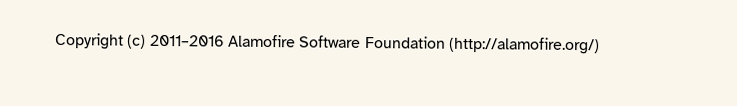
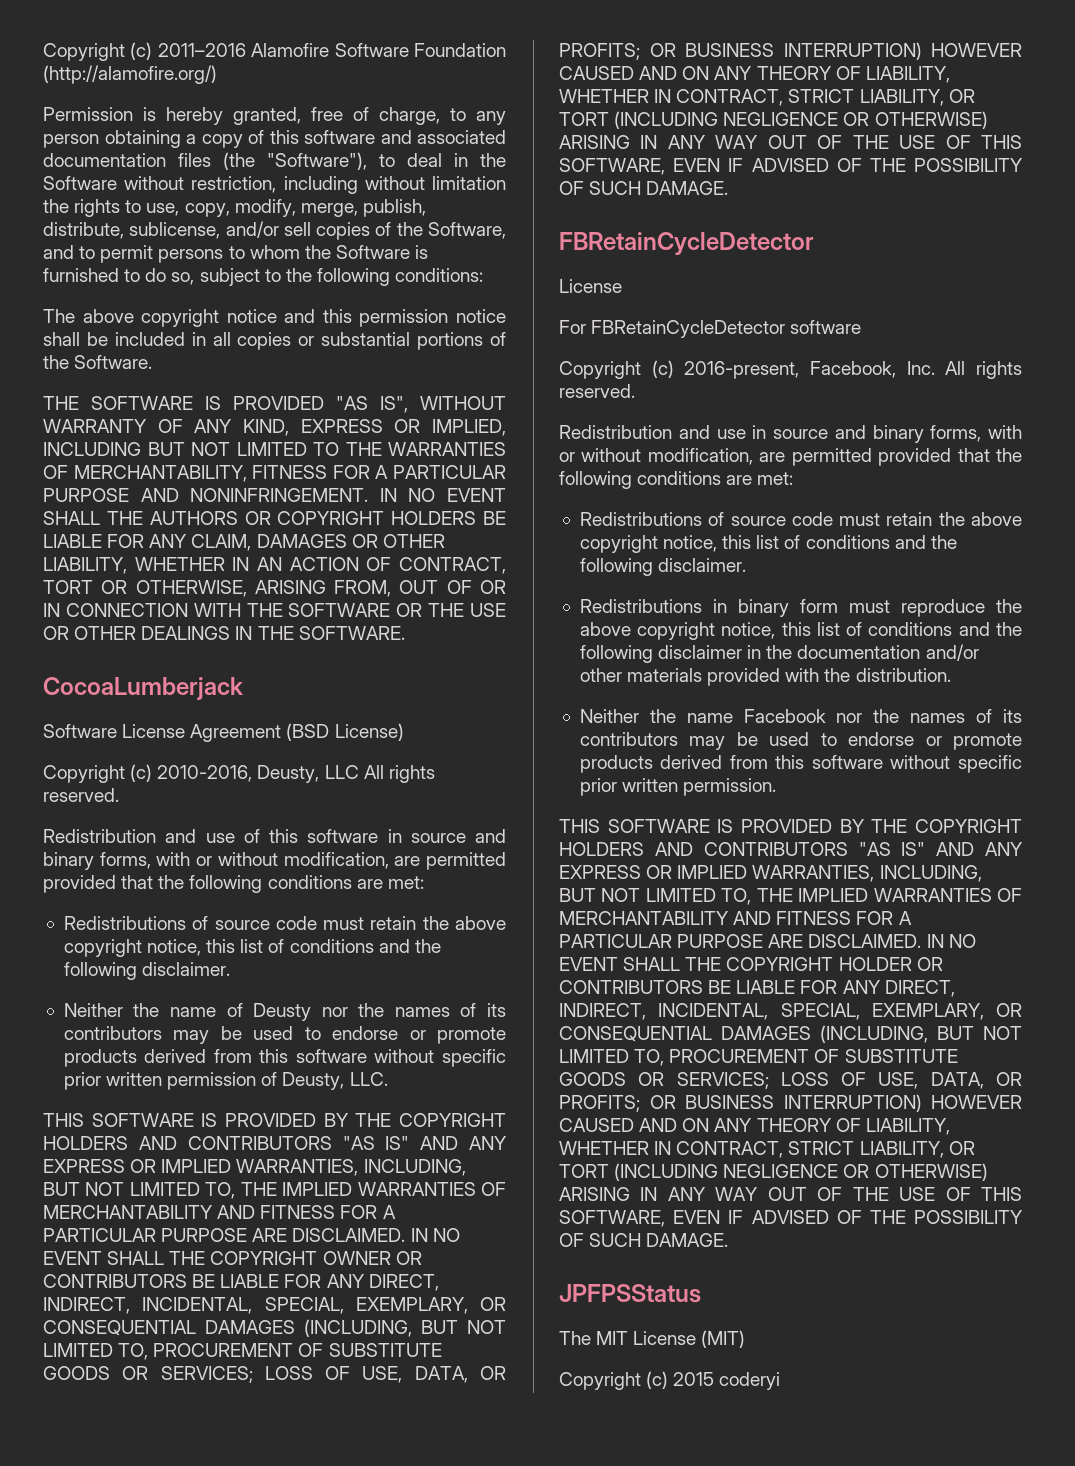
(600, 45) none -> [43,107,506,125] [43,130,506,148] [43,152,506,170] [43,176,506,194] [43,199,426,217] [43,221,506,240] [43,245,429,263] [43,268,484,286] [43,309,506,327] [43,332,507,350] [43,355,153,369] [43,396,506,413] [43,419,507,436] [43,442,506,456] [43,465,507,482] [43,488,507,502] [43,511,506,525] [43,534,445,551] [43,557,507,574] [43,580,506,597] [43,603,506,617] [43,626,405,640] [43,677,243,700] [43,723,404,742] [43,764,435,783] [43,788,119,802] [43,829,506,843] [43,852,507,870] [43,875,424,893] [63,916,507,930] [63,939,441,957] [63,962,231,980] [63,1003,506,1021] [63,1026,506,1044] [63,1049,506,1067] [63,1072,388,1090] [43,1113,507,1127] [43,1136,507,1150] [43,1159,466,1176] [43,1182,507,1199] [43,1205,396,1219] [43,1228,460,1242] [43,1251,422,1265] [43,1274,439,1291] [43,1297,506,1314] [43,1319,506,1337] [43,1343,442,1360] [43,1366,506,1383] [559,42,1022,60] [559,66,950,83] [559,89,975,106] [559,111,988,129] [559,135,1022,149] [559,158,1024,175] [559,181,729,195] [559,232,814,255] [559,279,622,293] [559,320,862,338] [559,360,1022,379] [559,384,635,398] [559,425,1022,443] [559,448,1023,466] [559,471,794,489] [579,512,1023,526] [579,535,957,553] [579,558,747,576] [579,599,1022,617] [579,622,1022,640] [579,644,979,663] [579,668,951,686] [579,709,1022,723] [579,732,1022,750] [579,755,1022,773] [579,778,777,796] [559,819,1023,833] [559,842,1023,856] [559,865,982,882] [559,888,1023,905] [559,911,912,925] [559,934,976,948] [559,957,943,971] [559,980,955,997] [559,1003,1022,1020] [559,1025,1022,1043] [559,1049,958,1066] [559,1072,1022,1089] [559,1094,1022,1112] [559,1118,950,1135] [559,1141,975,1158] [559,1163,988,1181] [559,1187,1022,1201] [559,1210,1024,1227] [559,1233,729,1247] [559,1284,701,1303] [559,1330,746,1348] [559,1371,781,1390] // Permission is hereby granted, free of charge, to any person obtaining a copy of this software and associated documentation files (the "Software"), to deal in the Software without restriction, including without limitation the rights to use, copy, modify, merge, publish, distribute, sublicense, and/or sell copies of the Software, and to permit persons to whom the Software is furnished to do so, subject to the following conditions: // The above copyright notice and this permission notice shall be included in all copies or substantial portions of the Software. // THE SOFTWARE IS PROVIDED "AS IS", WITHOUT WARRANTY OF ANY KIND, EXPRESS OR IMPLIED, INCLUDING BUT NOT LIMITED TO THE WARRANTIES OF MERCHANTABILITY, FITNESS FOR A PARTICULAR PURPOSE AND NONINFRINGEMENT. IN NO EVENT SHALL THE AUTHORS OR COPYRIGHT HOLDERS BE LIABLE FOR ANY CLAIM, DAMAGES OR OTHER LIABILITY, WHETHER IN AN ACTION OF CONTRACT, TORT OR OTHERWISE, ARISING FROM, OUT OF OR IN CONNECTION WITH THE SOFTWARE OR THE USE OR OTHER DEALINGS IN THE SOFTWARE. // CocoaLumberjack // Software License Agreement (BSD License) // Copyright (c) 2010-2016, Deusty, LLC All rights reserved. // Redistribution and use of this software in source and binary forms, with or without modification, are permitted provided that the following conditions are met: // Redistributions of source code must retain the above copyright notice, this list of conditions and the following disclaimer. // Neither the name of Deusty nor the names of its contributors may be used to endorse or promote products derived from this software without specific prior written permission of Deusty, LLC. // THIS SOFTWARE IS PROVIDED BY THE COPYRIGHT HOLDERS AND CONTRIBUTORS "AS IS" AND ANY EXPRESS OR IMPLIED WARRANTIES, INCLUDING, BUT NOT LIMITED TO, THE IMPLIED WARRANTIES OF MERCHANTABILITY AND FITNESS FOR A PARTICULAR PURPOSE ARE DISCLAIMED. IN NO EVENT SHALL THE COPYRIGHT OWNER OR CONTRIBUTORS BE LIABLE FOR ANY DIRECT, INDIRECT, INCIDENTAL, SPECIAL, EXEMPLARY, OR CONSEQUENTIAL DAMAGES (INCLUDING, BUT NOT LIMITED TO, PROCUREMENT OF SUBSTITUTE GOODS OR SERVICES; LOSS OF USE, DATA, OR PROFITS; OR BUSINESS INTERRUPTION) HOWEVER CAUSED AND ON ANY THEORY OF LIABILITY, WHETHER IN CONTRACT, STRICT LIABILITY, OR TORT (INCLUDING NEGLIGENCE OR OTHERWISE) ARISING IN ANY WAY OUT OF THE USE OF THIS SOFTWARE, EVEN IF ADVISED OF THE POSSIBILITY OF SUCH DAMAGE. // FBRetainCycleDetector // License // For FBRetainCycleDetector software // Copyright (c) 2016-present, Facebook, Inc. All rights reserved. // Redistribution and use in source and binary forms, with or without modification, are permitted provided that the following conditions are met: // Redistributions of source code must retain the above copyright notice, this list of conditions and the following disclaimer. // Redistributions in binary form must reproduce the above copyright notice, this list of conditions and the following disclaimer in the documentation and/or other materials provided with the distribution. // Neither the name Facebook nor the names of its contributors may be used to endorse or promote products derived from this software without specific prior written permission. // THIS SOFTWARE IS PROVIDED BY THE COPYRIGHT HOLDERS AND CONTRIBUTORS "AS IS" AND ANY EXPRESS OR IMPLIED WARRANTIES, INCLUDING, BUT NOT LIMITED TO, THE IMPLIED WARRANTIES OF MERCHANTABILITY AND FITNESS FOR A PARTICULAR PURPOSE ARE DISCLAIMED. IN NO EVENT SHALL THE COPYRIGHT HOLDER OR CONTRIBUTORS BE LIABLE FOR ANY DIRECT, INDIRECT, INCIDENTAL, SPECIAL, EXEMPLARY, OR CONSEQUENTIAL DAMAGES (INCLUDING, BUT NOT LIMITED TO, PROCUREMENT OF SUBSTITUTE GOODS OR SERVICES; LOSS OF USE, DATA, OR PROFITS; OR BUSINESS INTERRUPTION) HOWEVER CAUSED AND ON ANY THEORY OF LIABILITY, WHETHER IN CONTRACT, STRICT LIABILITY, OR TORT (INCLUDING NEGLIGENCE OR OTHERWISE) ARISING IN ANY WAY OUT OF THE USE OF THIS SOFTWARE, EVEN IF ADVISED OF THE POSSIBILITY OF SUCH DAMAGE. // JPFPSStatus // The MIT License (MIT) // Copyright (c) 2015 coderyi

